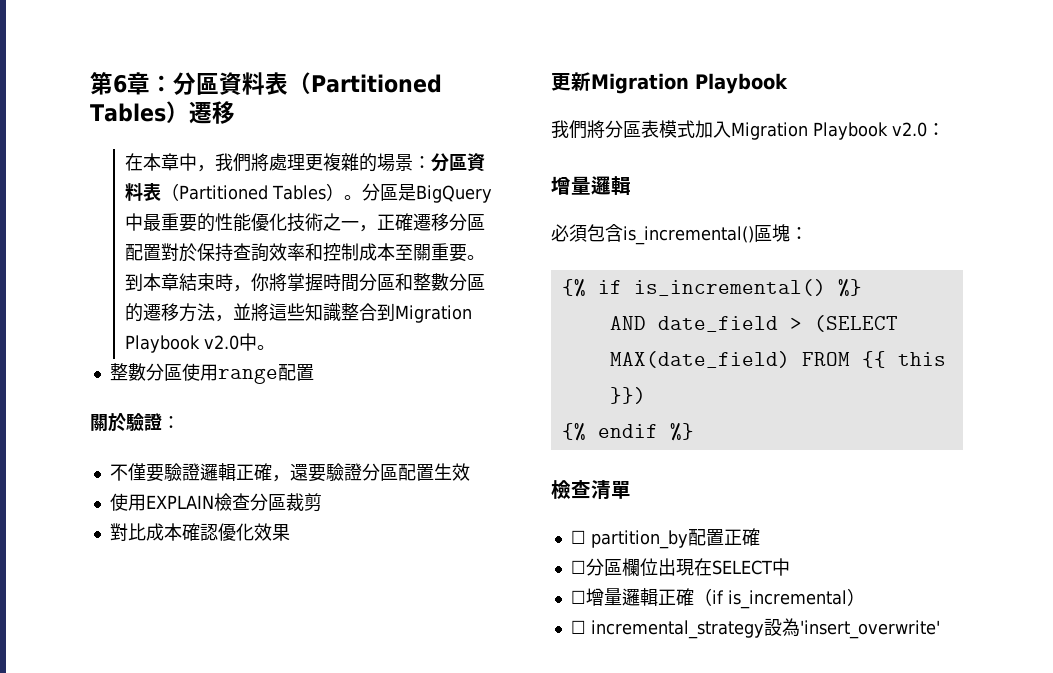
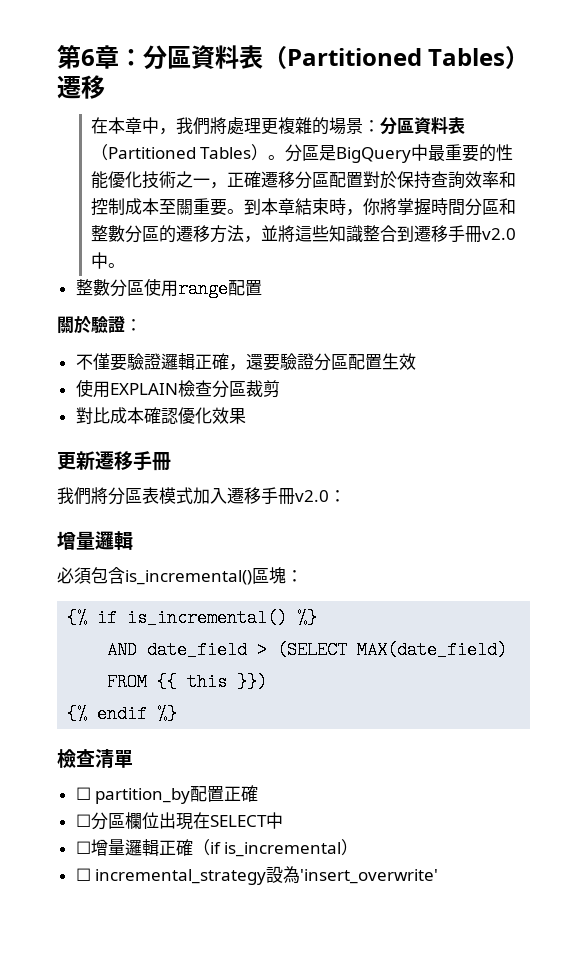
[395,305,473,323] [125,335,201,353] Migration Playbook -> [413,225,482,243] 遷移手冊
[591,73,788,94] Migration Playbook -> [95,451,171,471] 遷移手冊
[731,122,888,140] Migration Playbook -> [227,487,295,505] 遷移手冊

